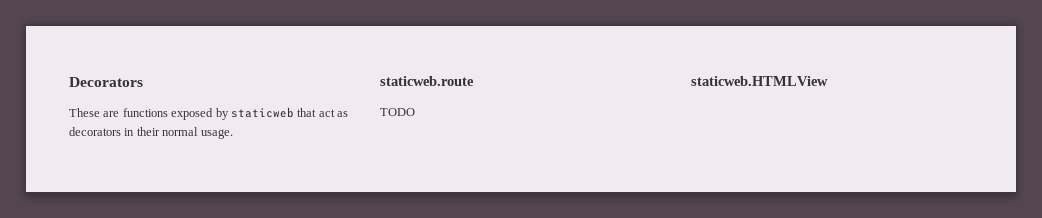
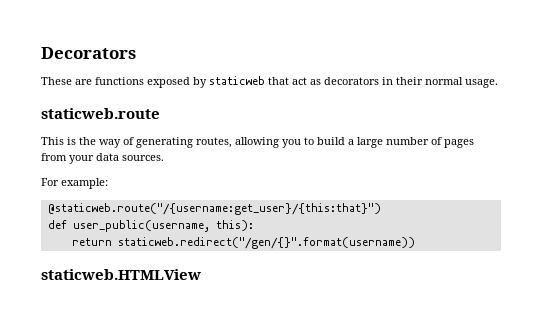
[380,108,415,116] TODO -> [41,137,474,148] [41,153,164,164] [41,178,108,189] [47,203,381,215] [47,220,254,232] [71,237,415,249] This is the way of generating routes, allowing you to build a large number of pages from your data sources. // For example: // @staticweb.route("/{username:get_user}/{this:that}") // def user_public(username, this): // return staticweb.redirect("/gen/{}".format(username))

